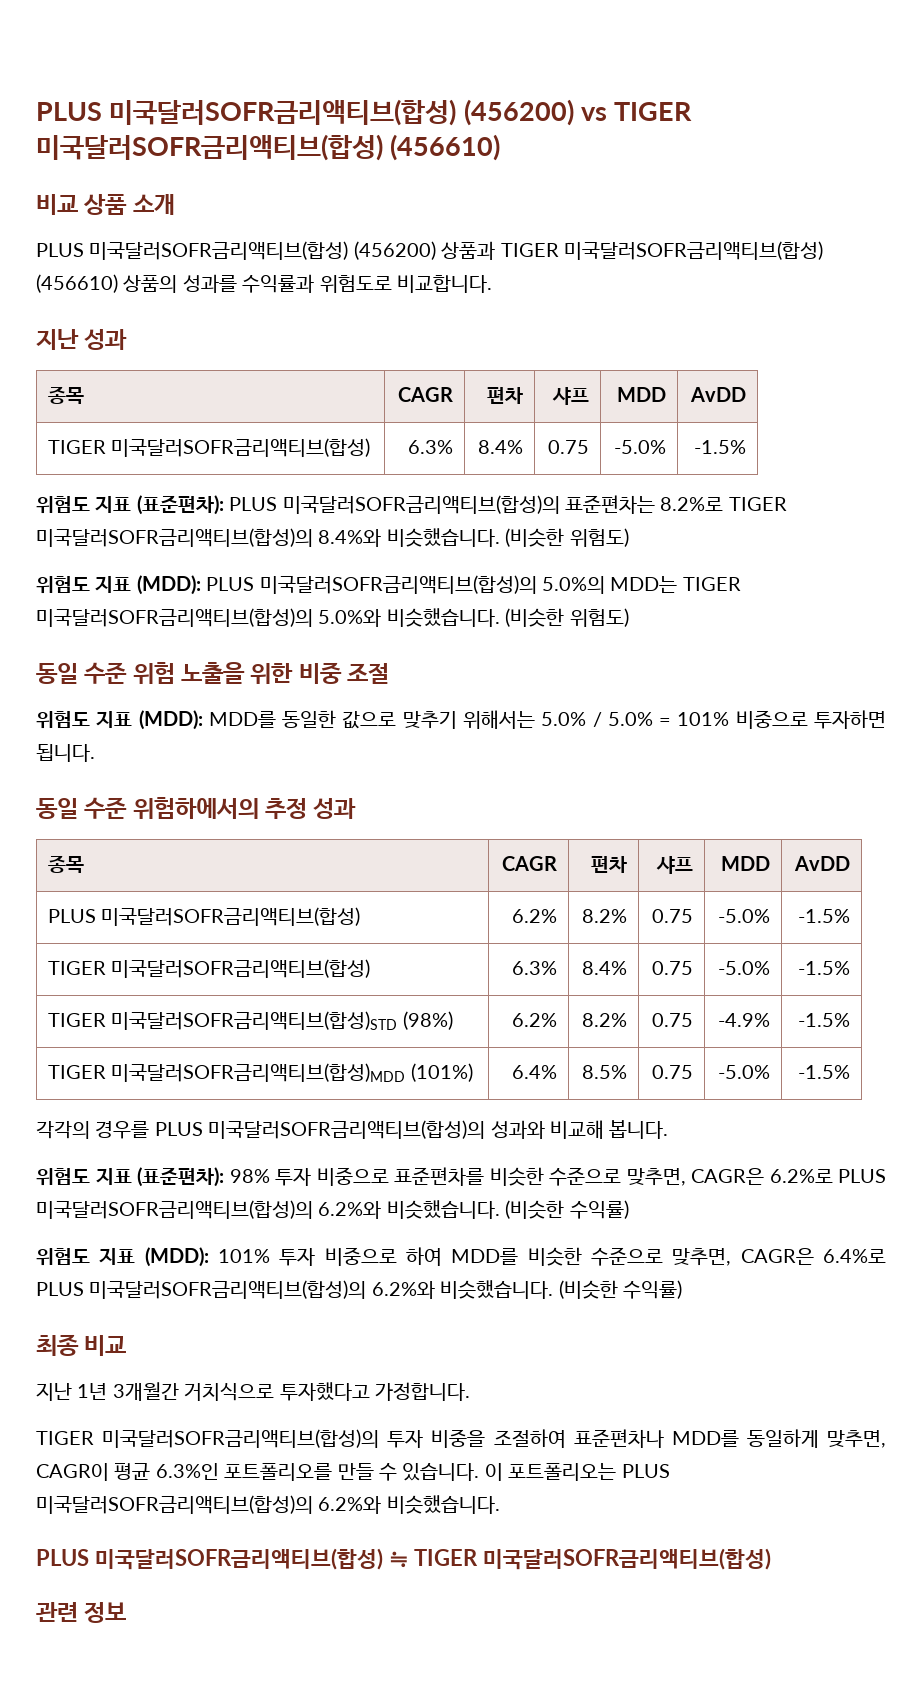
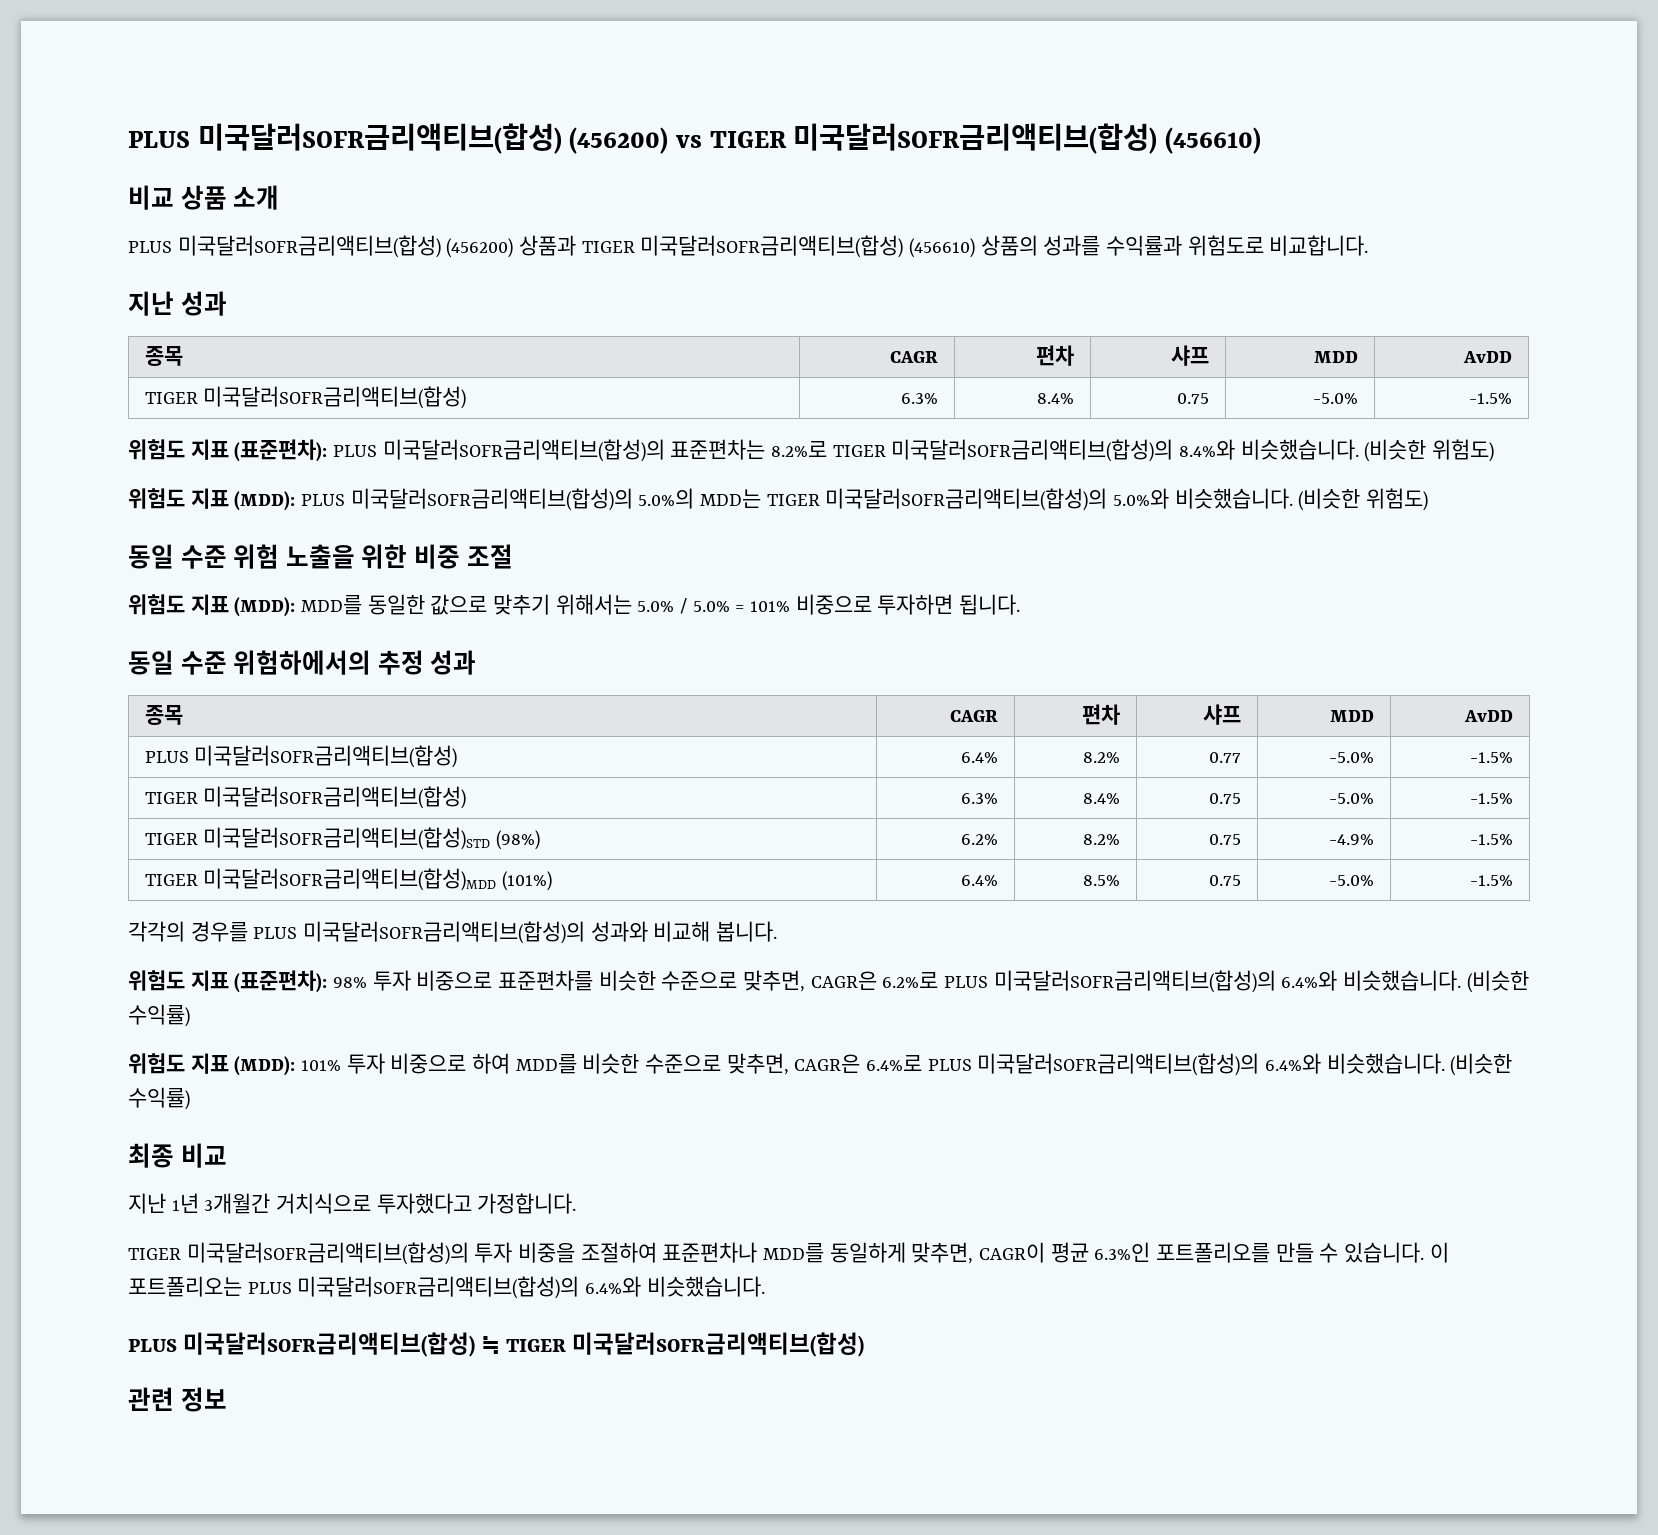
[512,909,558,923] [582,909,628,923] [652,909,694,923] 6.2% | 8.2% | 0.75 -> [961,752,999,763] [1083,752,1121,763] [1209,752,1242,763] 6.4% | 8.2% | 0.77
[318,1201,382,1219] 6.2%와 -> [1281,970,1338,991] 6.4%와
[371,1281,435,1299] 6.2%와 -> [1265,1053,1322,1074] 6.4%와
[318,1496,382,1514] 6.2%와 -> [585,1276,642,1297] 6.4%와

